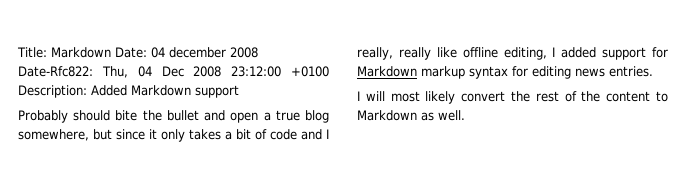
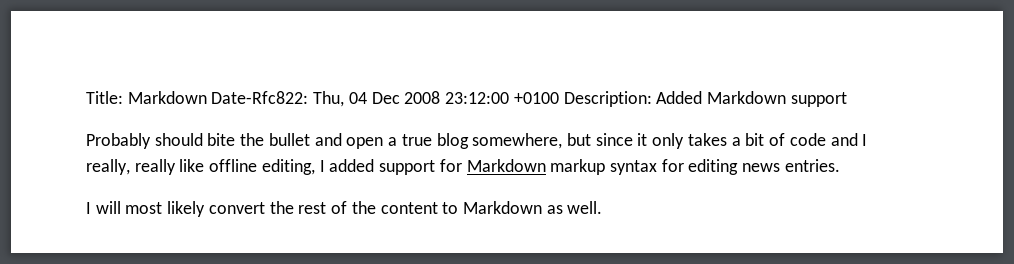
[115,47,258,58] Date: 04 december 2008 -> (207, 97) none

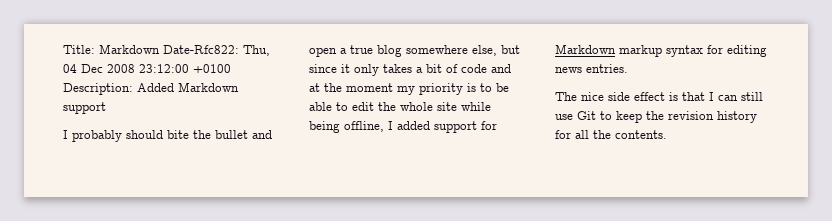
[86,133,151,149] Probably -> [63,130,122,142] I probably
[472,133,563,149] somewhere, -> [406,45,497,56] somewhere else,
[862,134,868,146] [86,159,315,175] I really, really like offline editing, -> [309,83,509,95] [309,102,491,111] [309,121,384,133] at the moment my priority is to be able to edit the whole site while being offline,
[86,201,603,217] I will most likely convert the rest of the content to Markdown as well. -> [555,92,763,101] [555,111,757,123] [555,130,667,139] The nice side effect is that I can still use Git to keep the revision history for all the contents.

